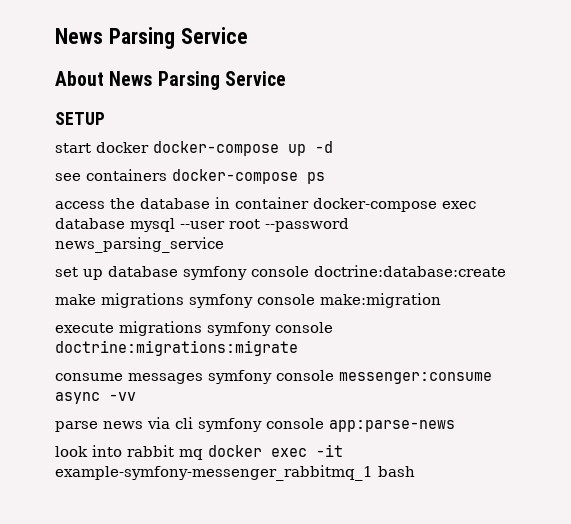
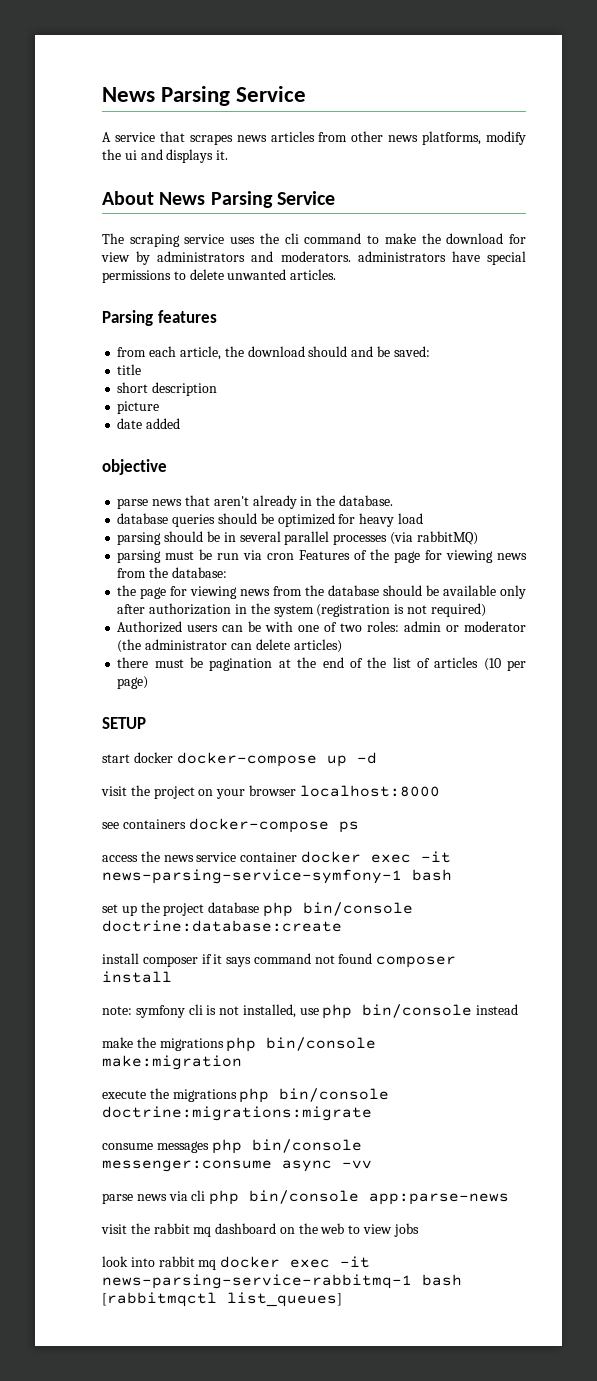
[55,27,248,49] [55,71,286,90] News Parsing Service // About News Parsing Service -> [102,86,307,106] [102,131,526,145] [102,149,229,163] [102,191,335,208] [102,233,526,247] [101,251,526,265] [102,269,337,283] [102,310,217,326] [117,346,430,360] [117,364,142,375] [117,382,218,396] [117,401,160,414] [117,418,181,429] [102,459,167,475] [117,495,393,509] [117,513,423,527] [117,531,478,545] [117,549,527,563] [117,567,227,578] [117,585,526,599] [117,603,486,617] [117,621,526,633] [117,639,342,653] [117,657,527,671] [117,676,149,689] News Parsing Service // A service that scrapes news articles from other news platforms, modify the ui and displays it. // About News Parsing Service // The scraping service uses the cli command to make the download for view by administrators and moderators. administrators have special permissions to delete unwanted articles. // Parsing features // from each article, the download should and be saved: // title // short description // picture // date added // objective // parse news that aren't already in the database. // database queries should be optimized for heavy load // parsing should be in several parallel processes (via rabbitMQ) // parsing must be run via cron Features of the page for viewing news from the database: // the page for viewing news from the database should be available only after authorization in the system (registration is not required) // Authorized users can be with one of two roles: admin or moderator (the administrator can delete articles) // there must be pagination at the end of the list of articles (10 per page)
(333, 147) none -> [101,785,440,799] // visit the project on your browser localhost:8000
[140,197,476,212] [55,218,349,232] [55,237,224,253] [55,265,506,280] [55,293,441,308] [55,321,333,336] database in container docker-compose exec database mysql --user root --password news_parsing_service // set up database symfony console doctrine:database:create // make migrations symfony console make:migration // execute migrations symfony console -> [163,851,451,863] [102,869,452,884] [102,902,413,917] [102,920,342,932] [102,953,457,968] [102,971,172,983] [102,1004,519,1019] [102,1037,377,1052] [102,1055,242,1070] [102,1088,390,1103] news service container docker exec -it news-parsing-service-symfony-1 bash // set up the project database php bin/console doctrine:database:create // install composer if it says command not found composer install // note: symfony cli is not installed, use php bin/console instead // make the migrations php bin/console make:migration // execute the migrations php bin/console
[208,370,334,384] symfony console -> [211,1139,362,1154] php bin/console
[198,418,324,432] symfony console -> [209,1190,360,1205] php bin/console
(455, 426) none -> [101,1223,419,1237] // visit the rabbit mq dashboard on the web to view jobs
[55,465,415,481] example-symfony-messenger_rabbitmq_1 bash -> [102,1274,462,1289] [102,1292,342,1307] news-parsing-service-rabbitmq-1 bash [rabbitmqctl list_queues]

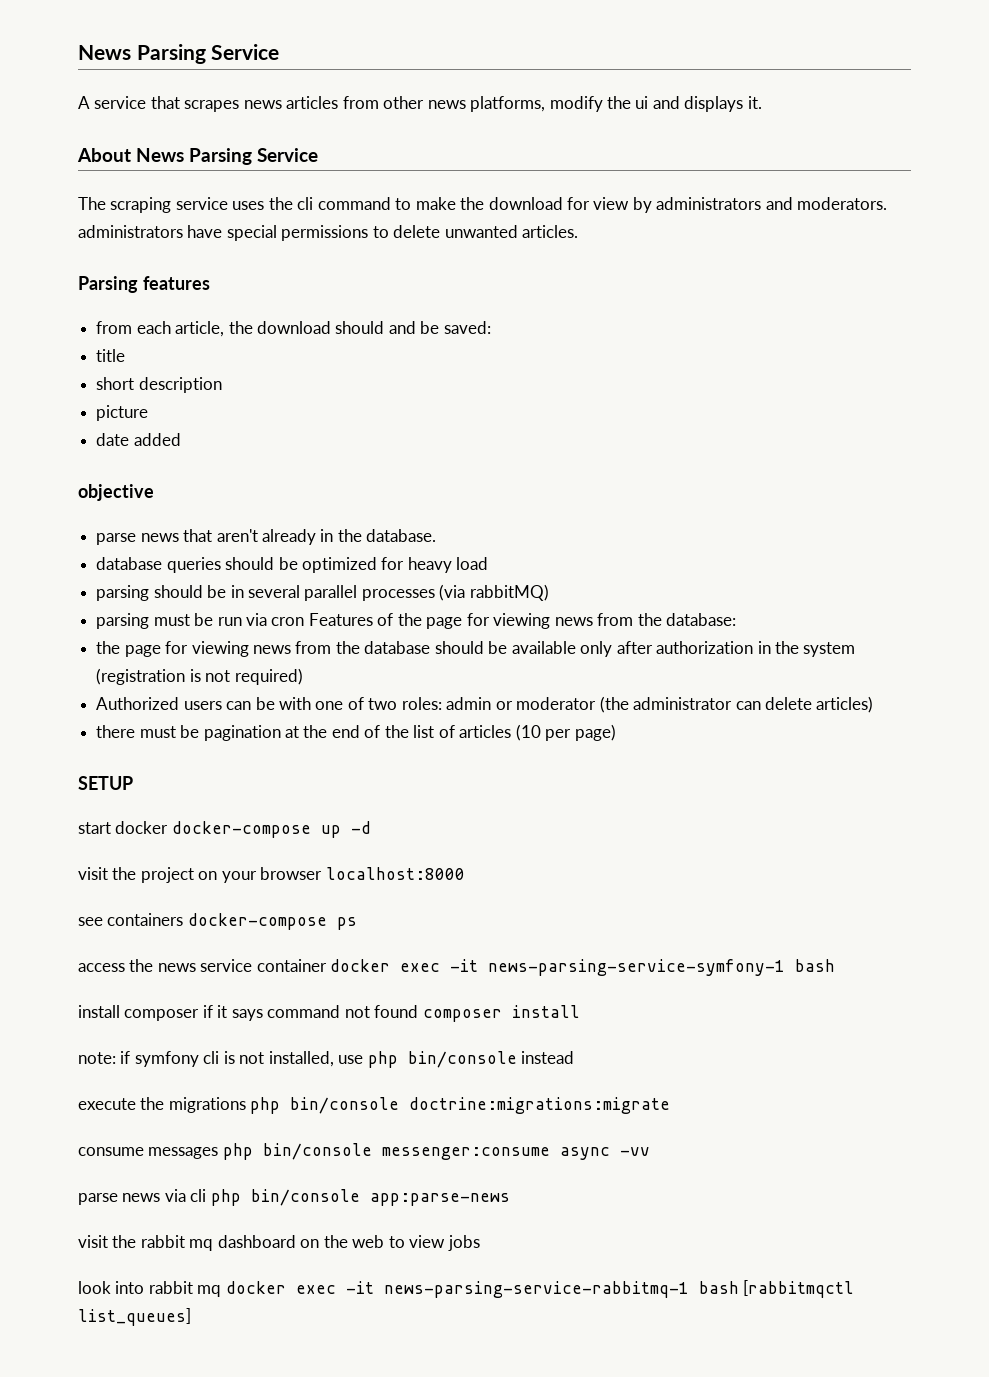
[102,902,413,917] [102,920,342,932] // set up the project database php bin/console doctrine:database:create -> (836, 965) none
(132, 1010) none -> [120,1051,131,1064] if
[102,1037,377,1052] [102,1055,242,1070] // make the migrations php bin/console make:migration -> (575, 1057) none

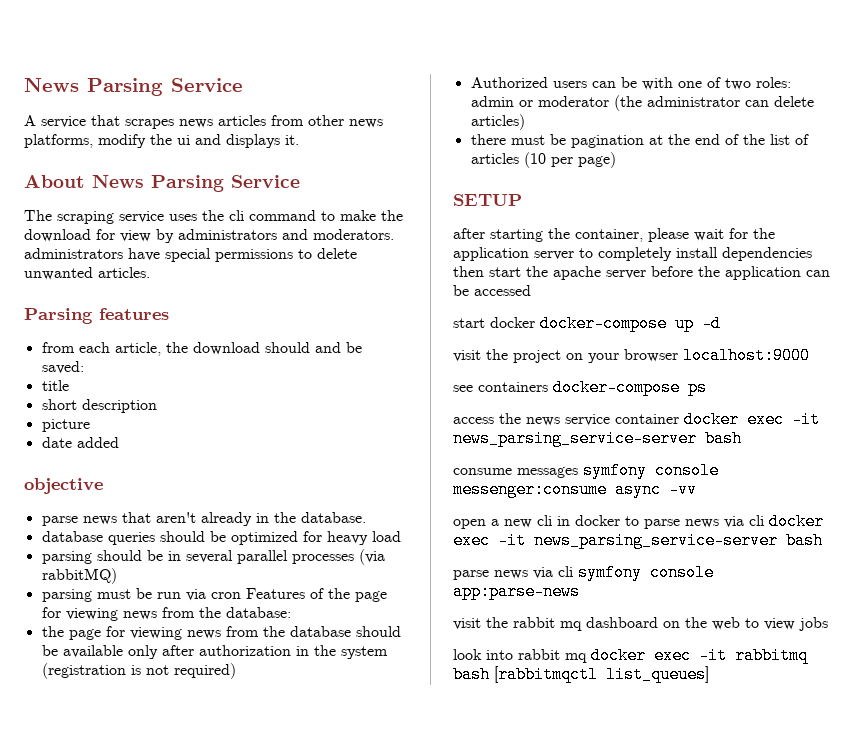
(133, 783) none -> [453,228,775,242] [453,247,812,261] [453,266,830,280] [453,285,531,296] // after starting the container, please wait for the application server to completely install dependencies then start the apache server before the application can be accessed
[325,867,465,880] localhost:8000 -> [683,347,810,364] localhost:9000
[488,959,836,976] [78,1005,580,1022] [78,1051,575,1068] [78,1097,671,1114] news-parsing-service-symfony-1 bash // install composer if it says command not found composer install // note: if symfony cli is not installed, use php bin/console instead // execute the migrations php bin/console doctrine:migrations:migrate -> [453,430,742,447] news_parsing_service-server bash
[222,1143,372,1160] php bin/console -> [583,462,719,479] symfony console
[78,1189,360,1206] // parse news via cli php bin/console -> [453,513,824,530] [453,532,823,549] [453,564,714,581] // open a new cli in docker to parse news via cli docker exec -it news_parsing_service-server bash // parse news via cli symfony console
[383,1281,689,1298] news-parsing-service-rabbitmq-1 -> [735,647,808,664] rabbitmq

